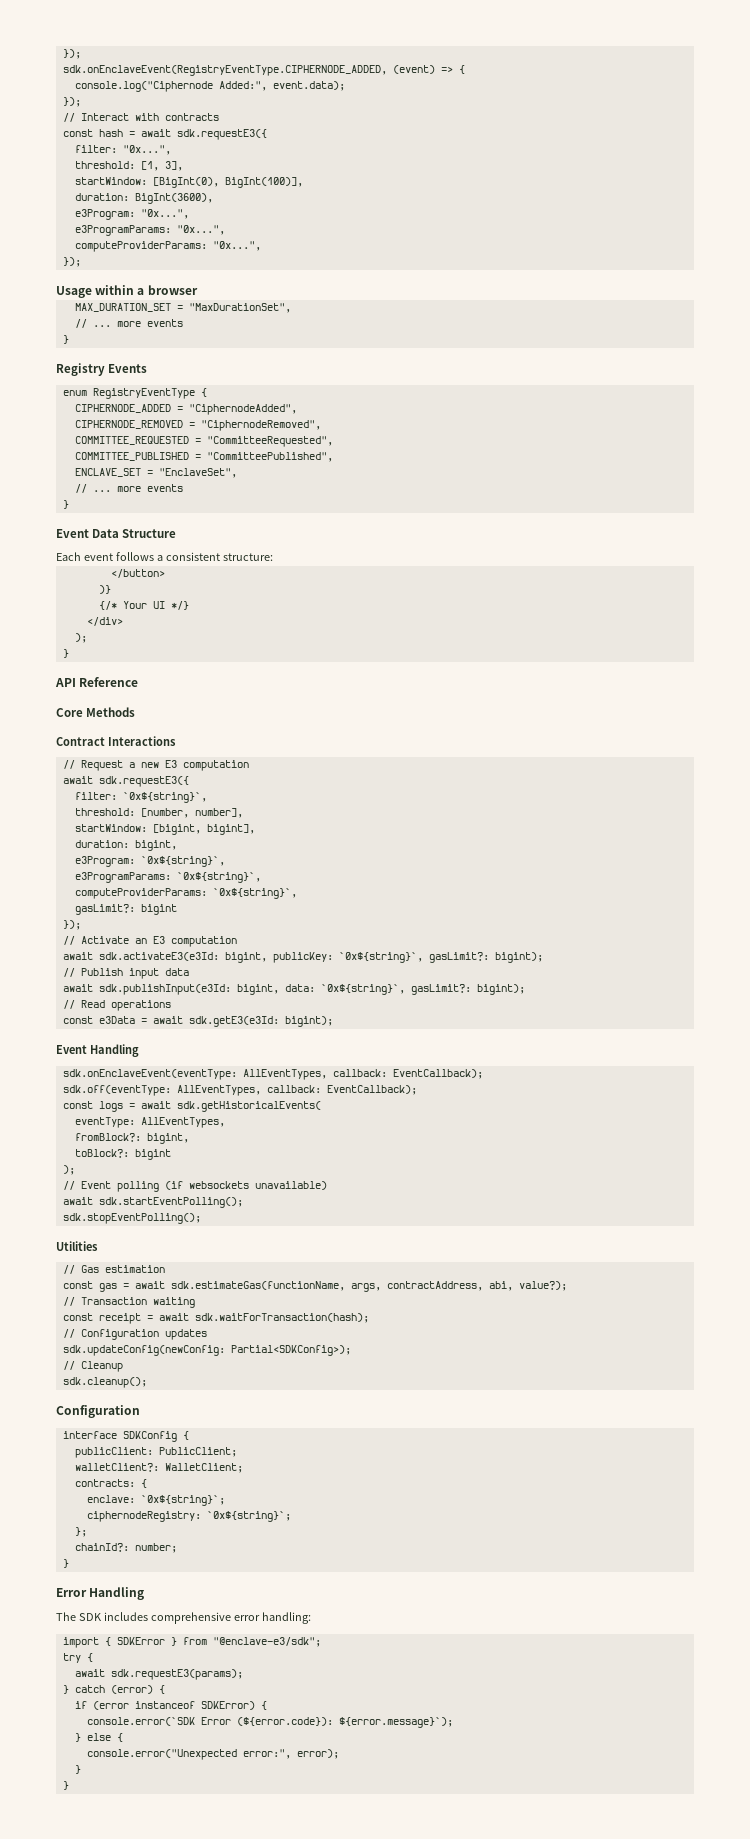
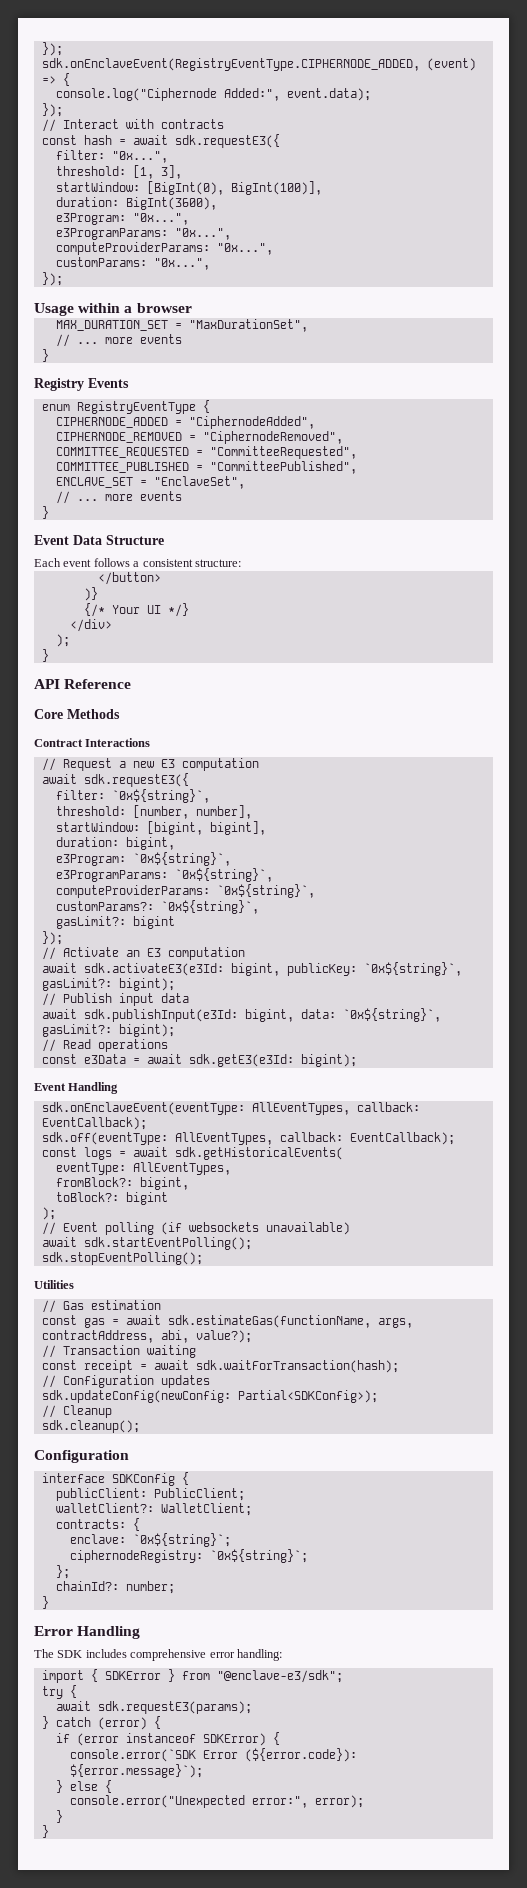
(261, 246) none -> [55,257,210,270] // customParams: "0x...",
(297, 893) none -> [55,900,259,914] // customParams?: `0x${string}`,

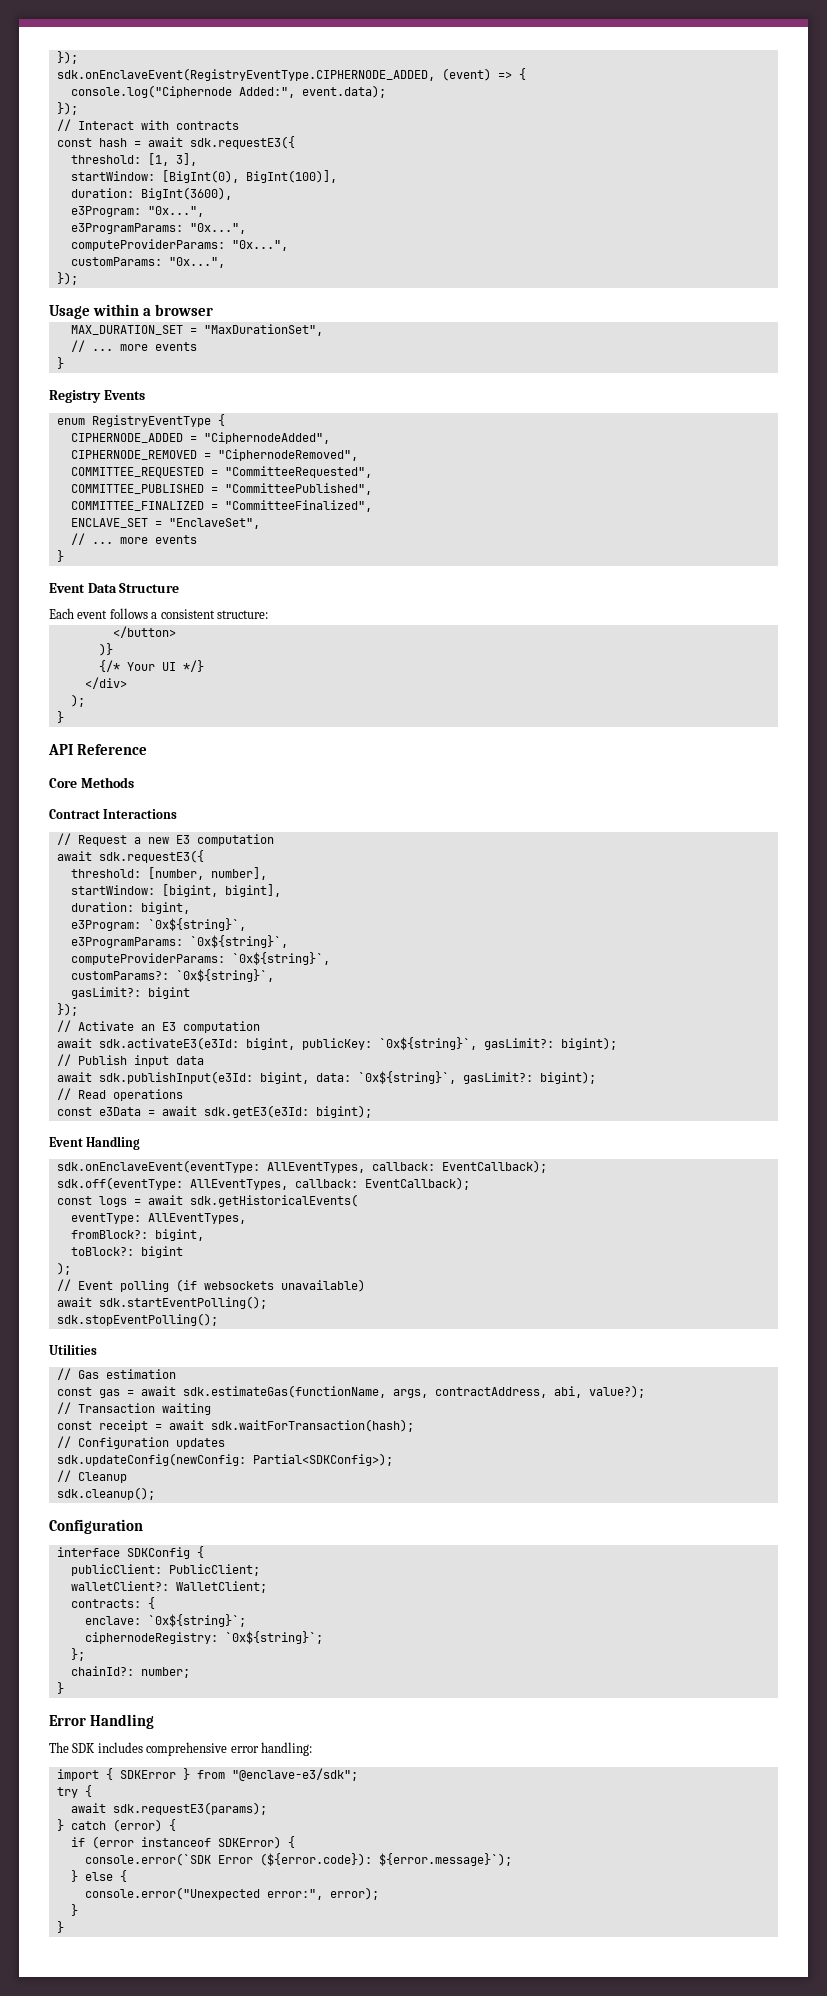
[55,150,168,163] // filter: "0x...", -> (295, 142) none
(357, 467) none -> [70,500,372,512] // COMMITTEE_FINALIZED = "CommitteeFinalized",
[55,789,210,803] // filter: `0x${string}`, -> (204, 856) none

